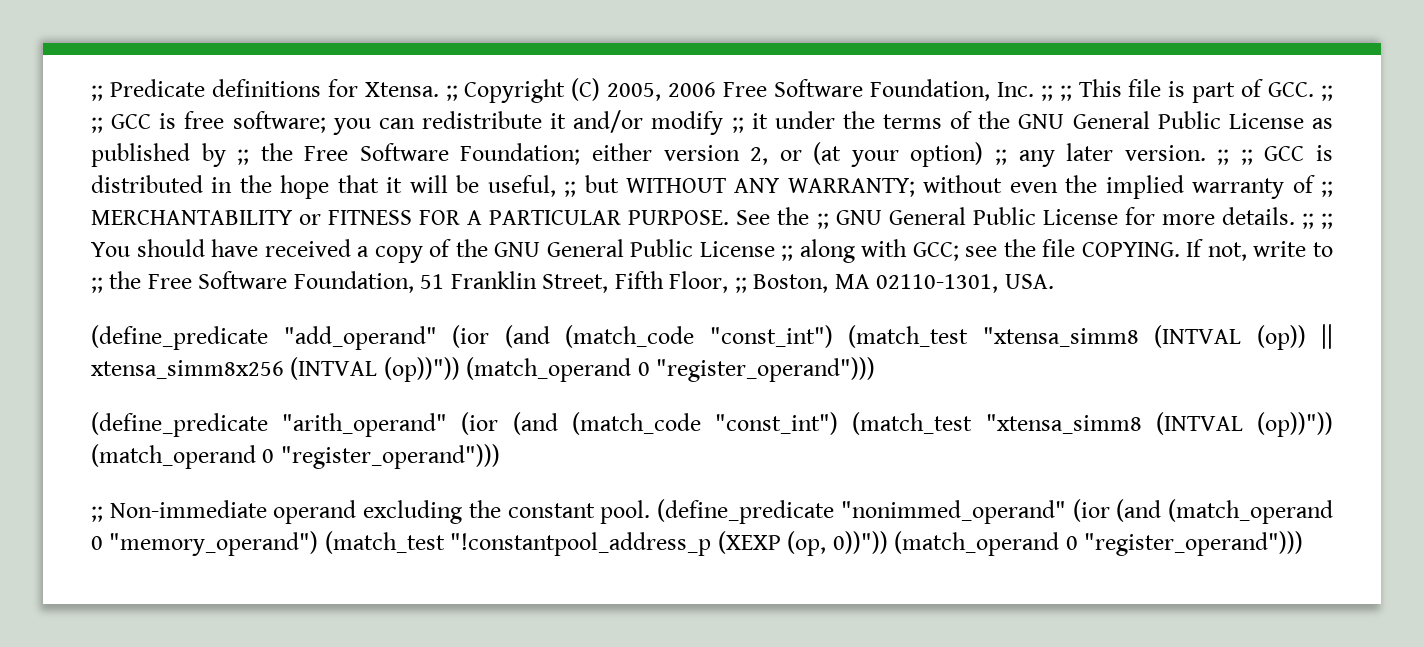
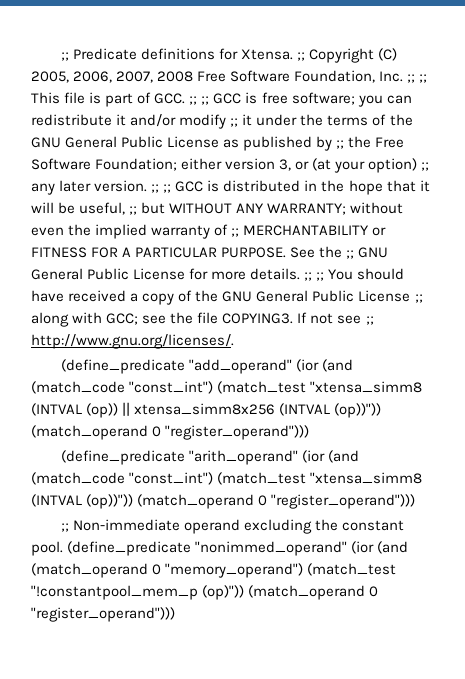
[668,82,717,97] 2006 -> [73,71,194,83] 2006, 2007, 2008
[750,147,769,165] 2, -> [279,159,292,171] 3,
[1081,239,1333,261] [91,271,1054,293] COPYING. If not, write to ;; the Free Software Foundation, 51 Franklin Street, Fifth Floor, ;; Boston, MA 02110-1301, USA. -> [222,312,374,325] [31,334,234,349] COPYING3. If not see ;; http://www.gnu.org/licenses/.
[450,531,888,556] "!constantpool_address_p (XEXP (op, 0))")) -> [31,585,245,600] "!constantpool_mem_p (op)"))

